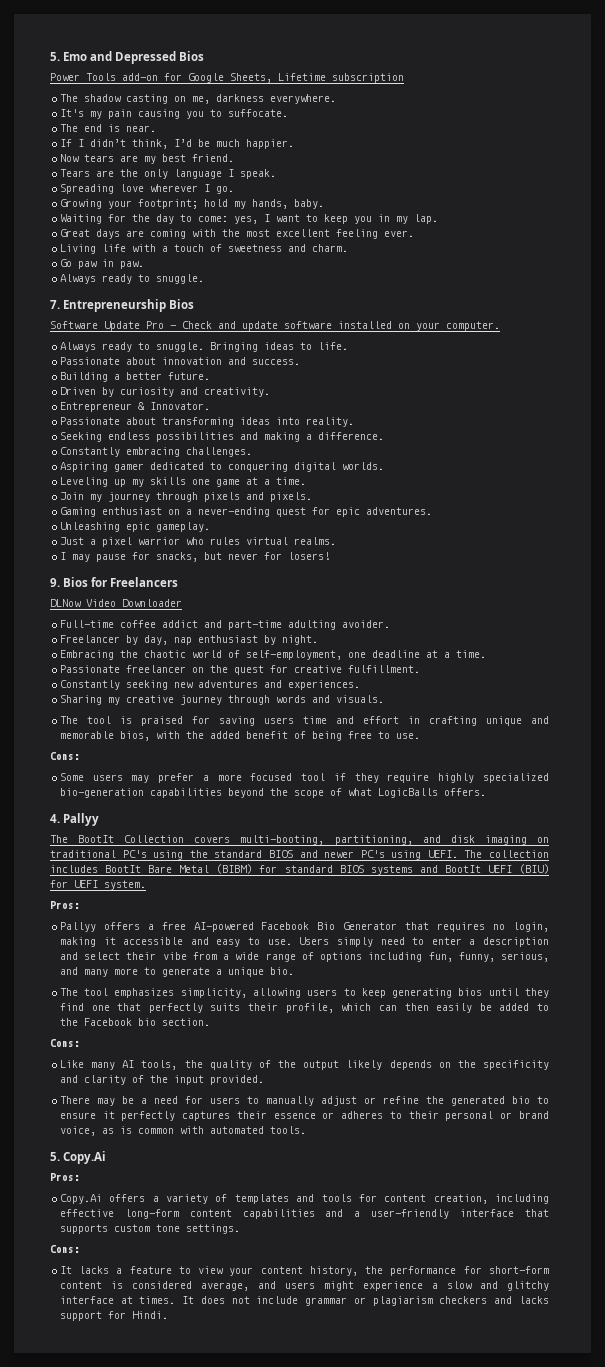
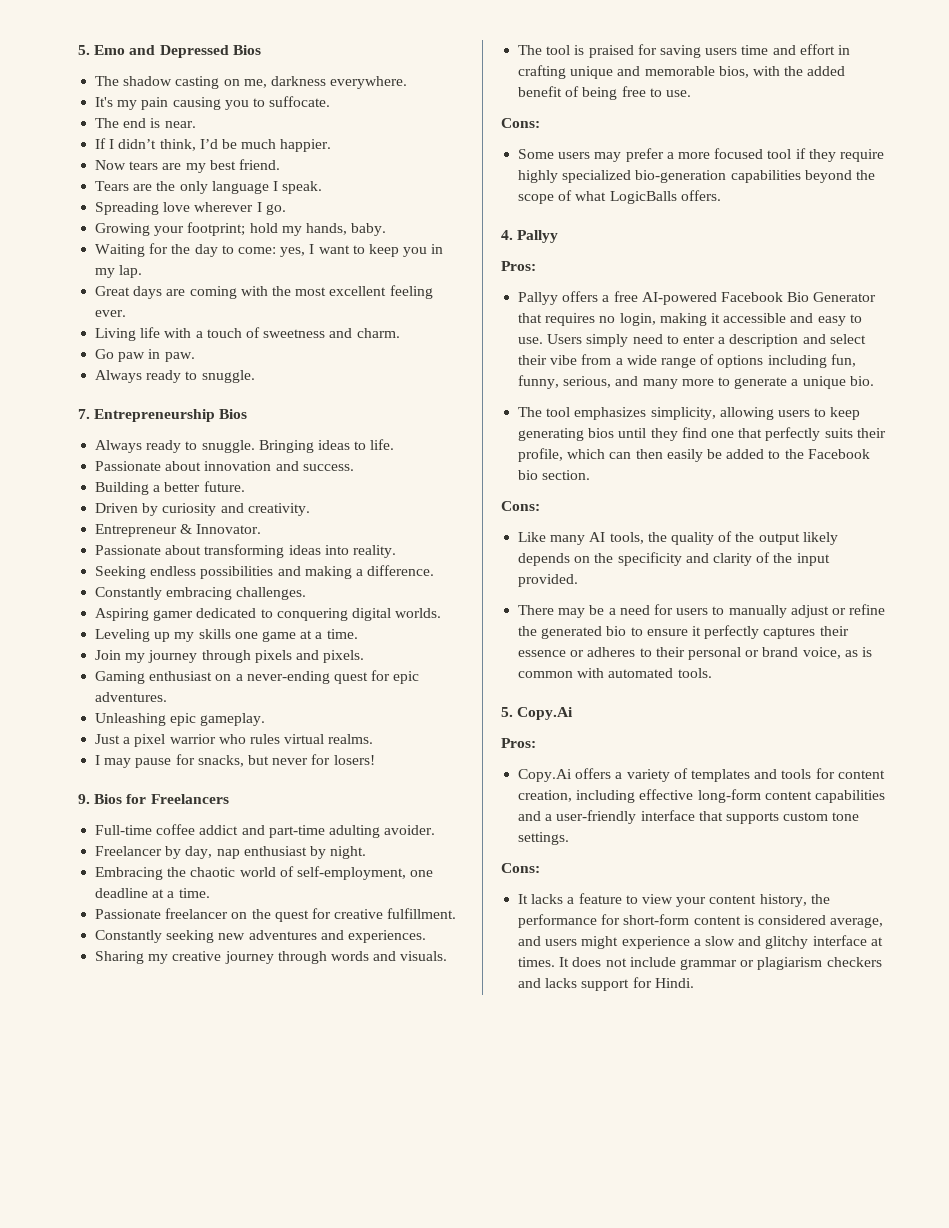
[50,73,404,83] // Power Tools add-on for Google Sheets, Lifetime subscription -> (261, 50) none
[50,321,500,331] // Software Update Pro - Check and update software installed on your computer. -> (248, 414) none
[50,599,182,607] // DLNow Video Downloader -> (229, 799) none
[50,835,549,845] [50,850,549,860] [50,864,549,875] [50,880,146,890] // The BootIt Collection covers multi-booting, partitioning, and disk imaging on traditional PC's using the standard BIOS and newer PC's using UEFI. The collection includes BootIt Bare Metal (BIBM) for standard BIOS systems and BootIt UEFI (BIU) for UEFI system. -> (559, 236) none

